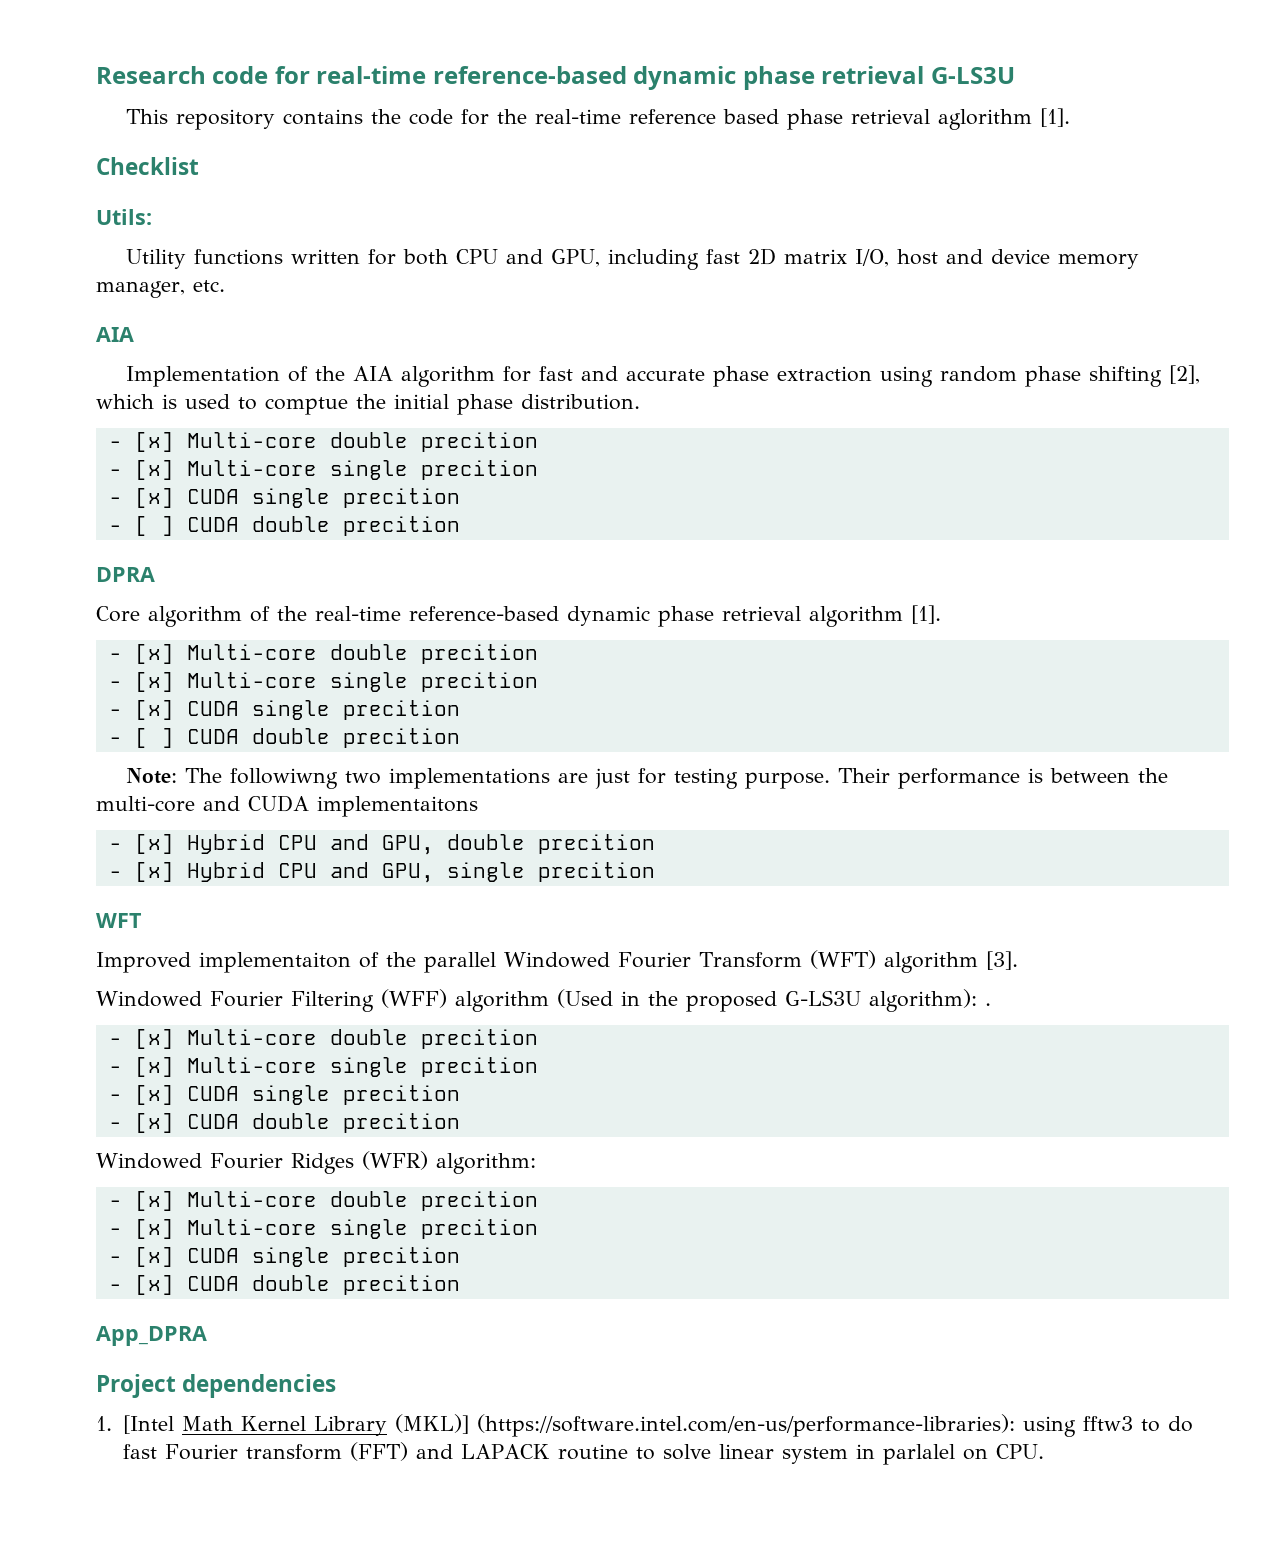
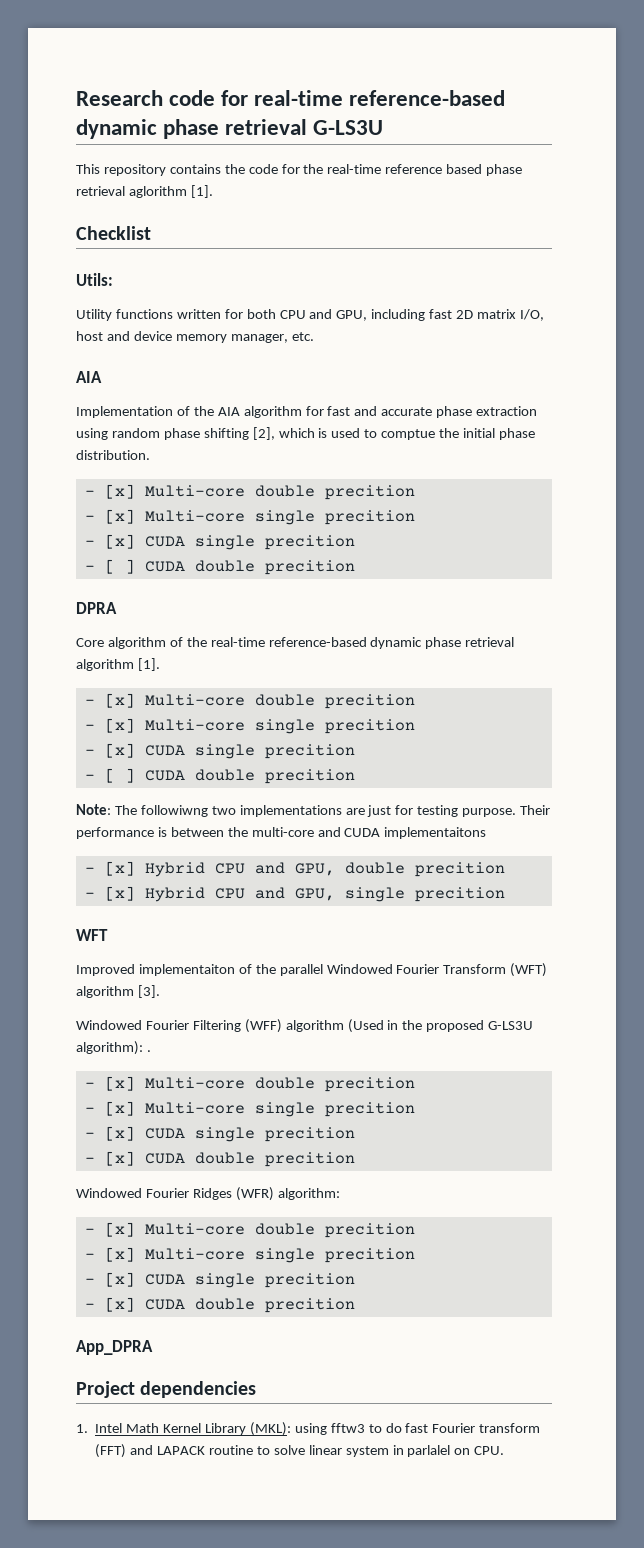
[122,1415,174,1434] [Intel -> [95,1423,123,1433] Intel
[394,1414,1015,1437] (MKL)] (https://software.intel.com/en-us/performance-libraries): -> [249,1422,291,1436] (MKL):

